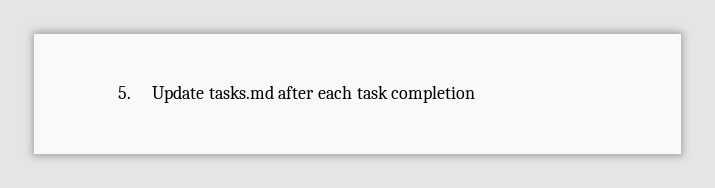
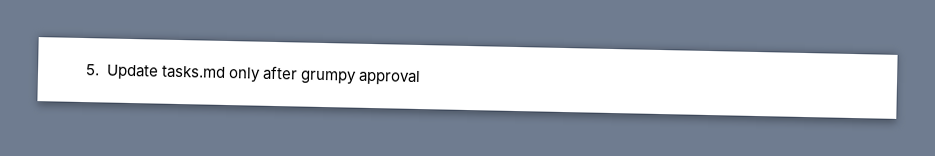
[278,85,476,103] after each task completion -> [227,65,421,86] only after grumpy approval

